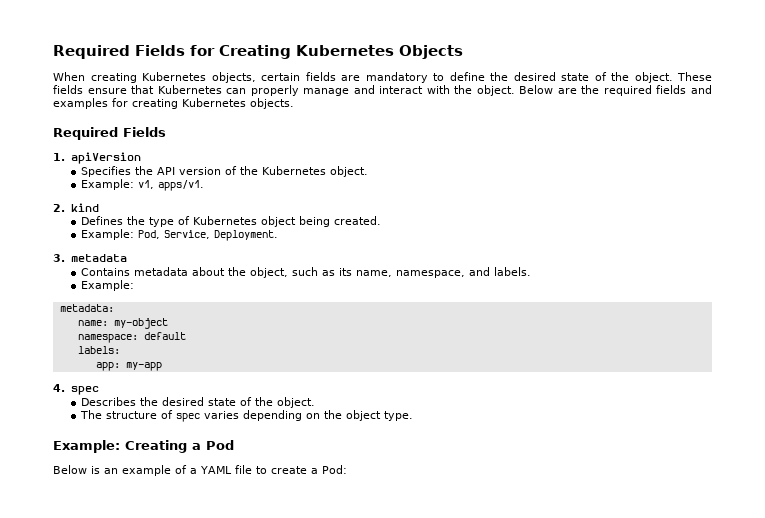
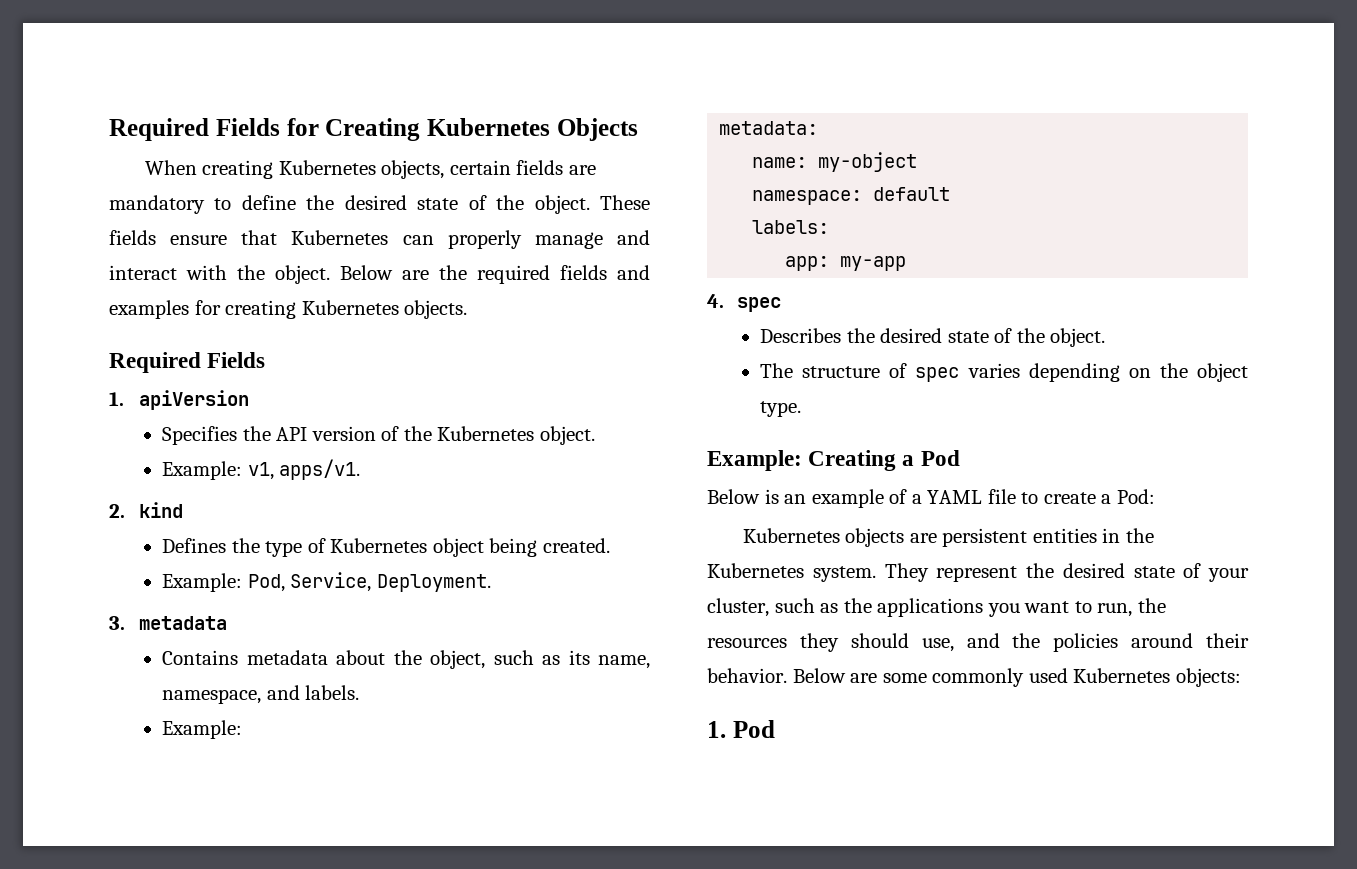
(347, 469) none -> [742,528,1154,547] [707,563,1249,582] [707,598,1166,617] [707,633,1249,652] [707,668,1241,687] [707,720,775,738] // Kubernetes objects are persistent entities in the Kubernetes system. They represent the desired state of your cluster, such as the applications you want to run, the resources they should use, and the policies around their behavior. Below are some commonly used Kubernetes objects: // 1. Pod

